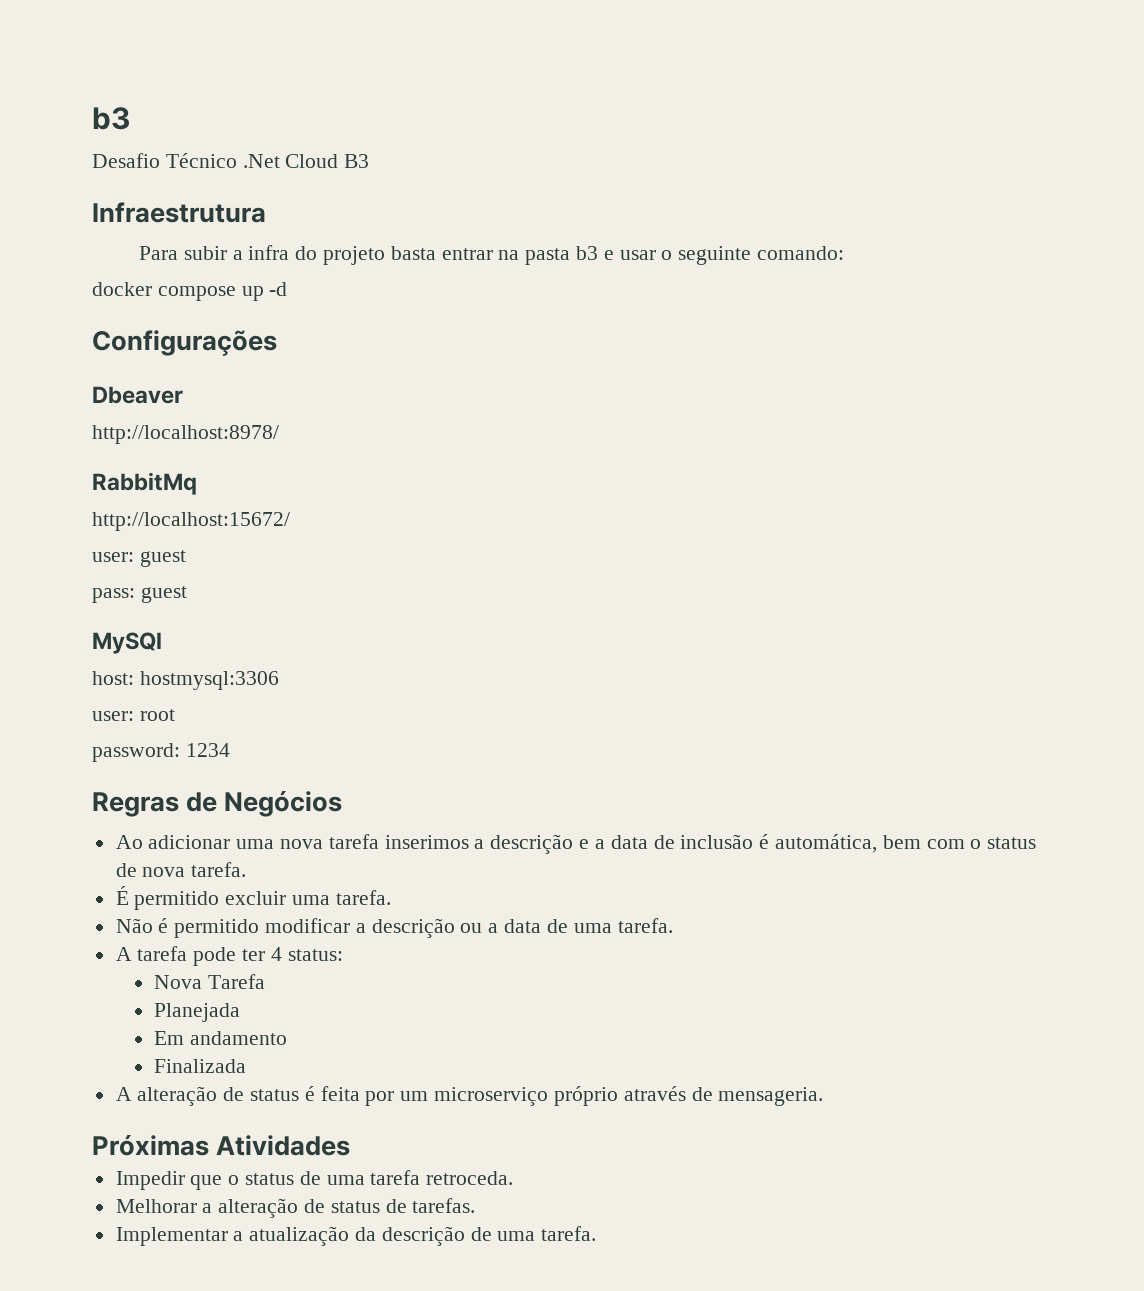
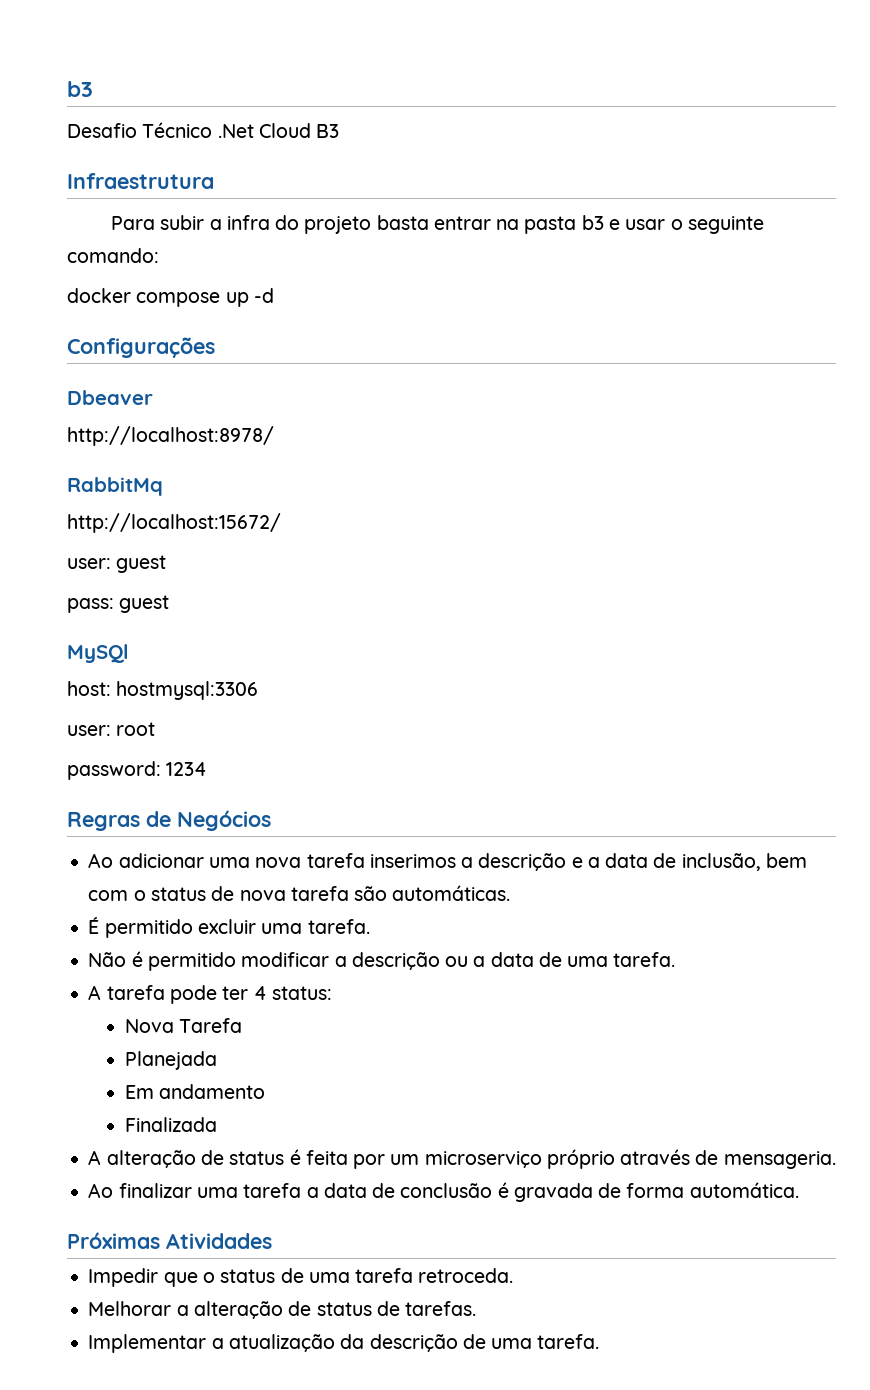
[680,834,877,853] inclusão é automática, -> [681,853,761,871] inclusão,
[191,862,247,877] tarefa. -> [290,885,511,901] tarefa são automáticas.
(824, 1096) none -> [88,1182,799,1202] // Ao finalizar uma tarefa a data de conclusão é gravada de forma automática.

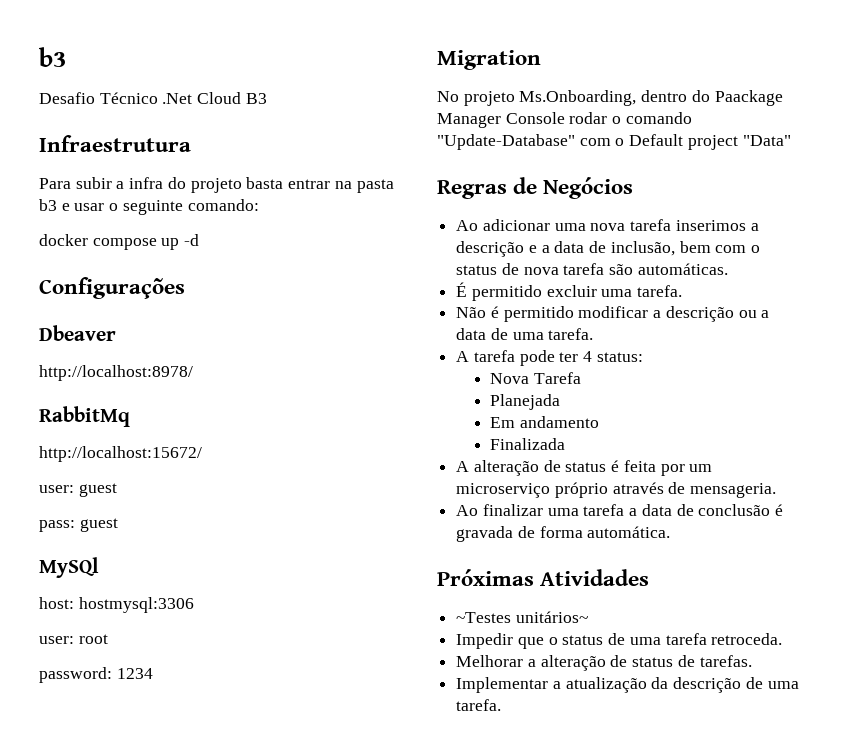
(208, 769) none -> [437,50,541,70] [437,90,783,106] [437,112,692,128] [437,134,791,150] // Migration // No projeto Ms.Onboarding, dentro do Paackage Manager Console rodar o comando "Update-Database" com o Default project "Data"
(272, 1241) none -> [456,611,588,623] // ~Testes unitários~

